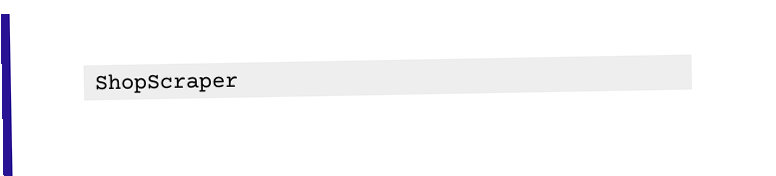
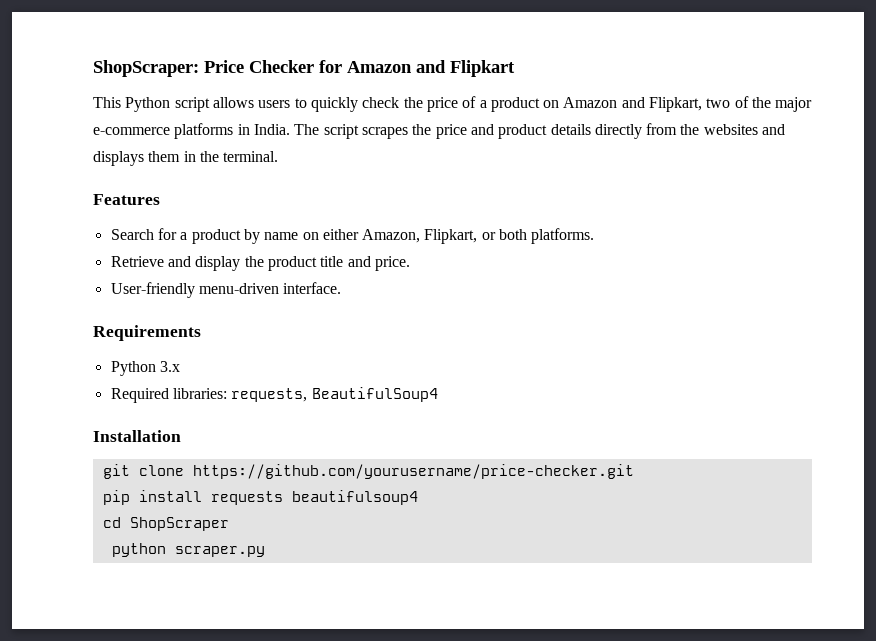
(93, 83) none -> [93,60,515,77] [93,96,813,112] [93,123,786,139] [93,151,279,166] [93,194,160,205] [110,228,595,244] [110,256,410,271] [110,282,342,298] [93,325,201,341] [110,361,180,376] [110,387,438,403] [93,430,181,442] [102,464,634,479] [102,490,418,505] [102,517,121,528] ShopScraper: Price Checker for Amazon and Flipkart // This Python script allows users to quickly check the price of a product on Amazon and Flipkart, two of the major e-commerce platforms in India. The script scrapes the price and product details directly from the websites and displays them in the terminal. // Features // Search for a product by name on either Amazon, Flipkart, or both platforms. // Retrieve and display the product title and price. // User-friendly menu-driven interface. // Requirements // Python 3.x // Required libraries: requests, BeautifulSoup4 // Installation // git clone https://github.com/yourusername/price-checker.git // pip install requests beautifulsoup4 // cd
(239, 83) none -> [111,543,265,557] // python scraper.py

